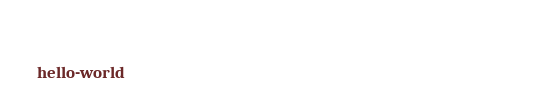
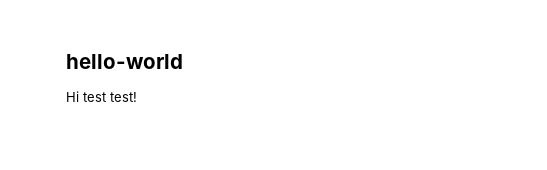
(125, 72) none -> [66,91,137,102] // Hi test test!

